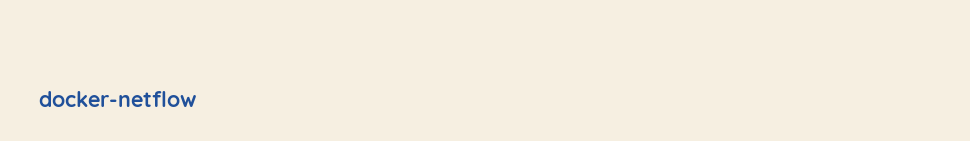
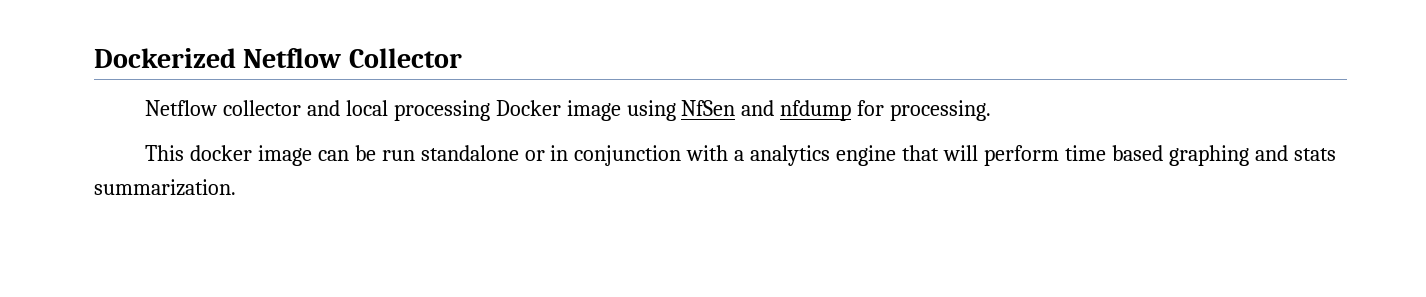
[39,91,197,107] docker-netflow -> [94,48,462,68] [144,100,992,121] [144,145,1336,166] [94,179,236,196] Dockerized Netflow Collector // Netflow collector and local processing Docker image using NfSen and nfdump for processing. // This docker image can be run standalone or in conjunction with a analytics engine that will perform time based graphing and stats summarization.

